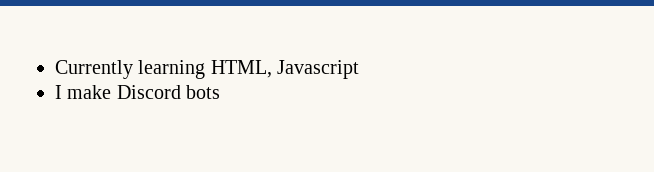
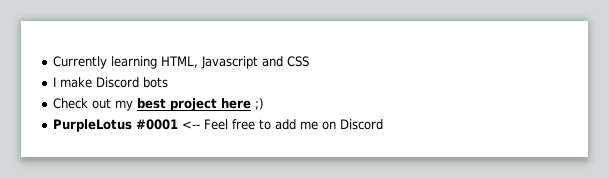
(360, 69) none -> [262,56,310,67] and CSS
(221, 92) none -> [53,98,265,111] [53,119,384,132] // Check out my best project here ;) // PurpleLotus #0001 <-- Feel free to add me on Discord

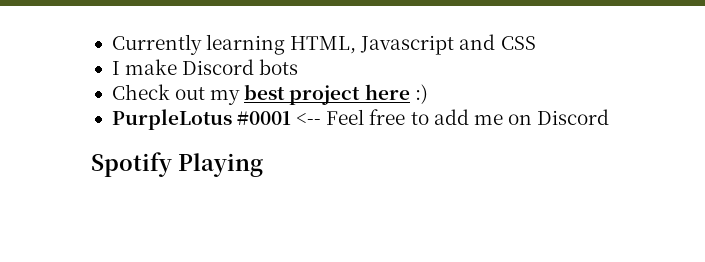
[255,98,265,110] ;) -> [414,84,428,104] :)
(384, 124) none -> [91,152,263,177] // Spotify Playing

